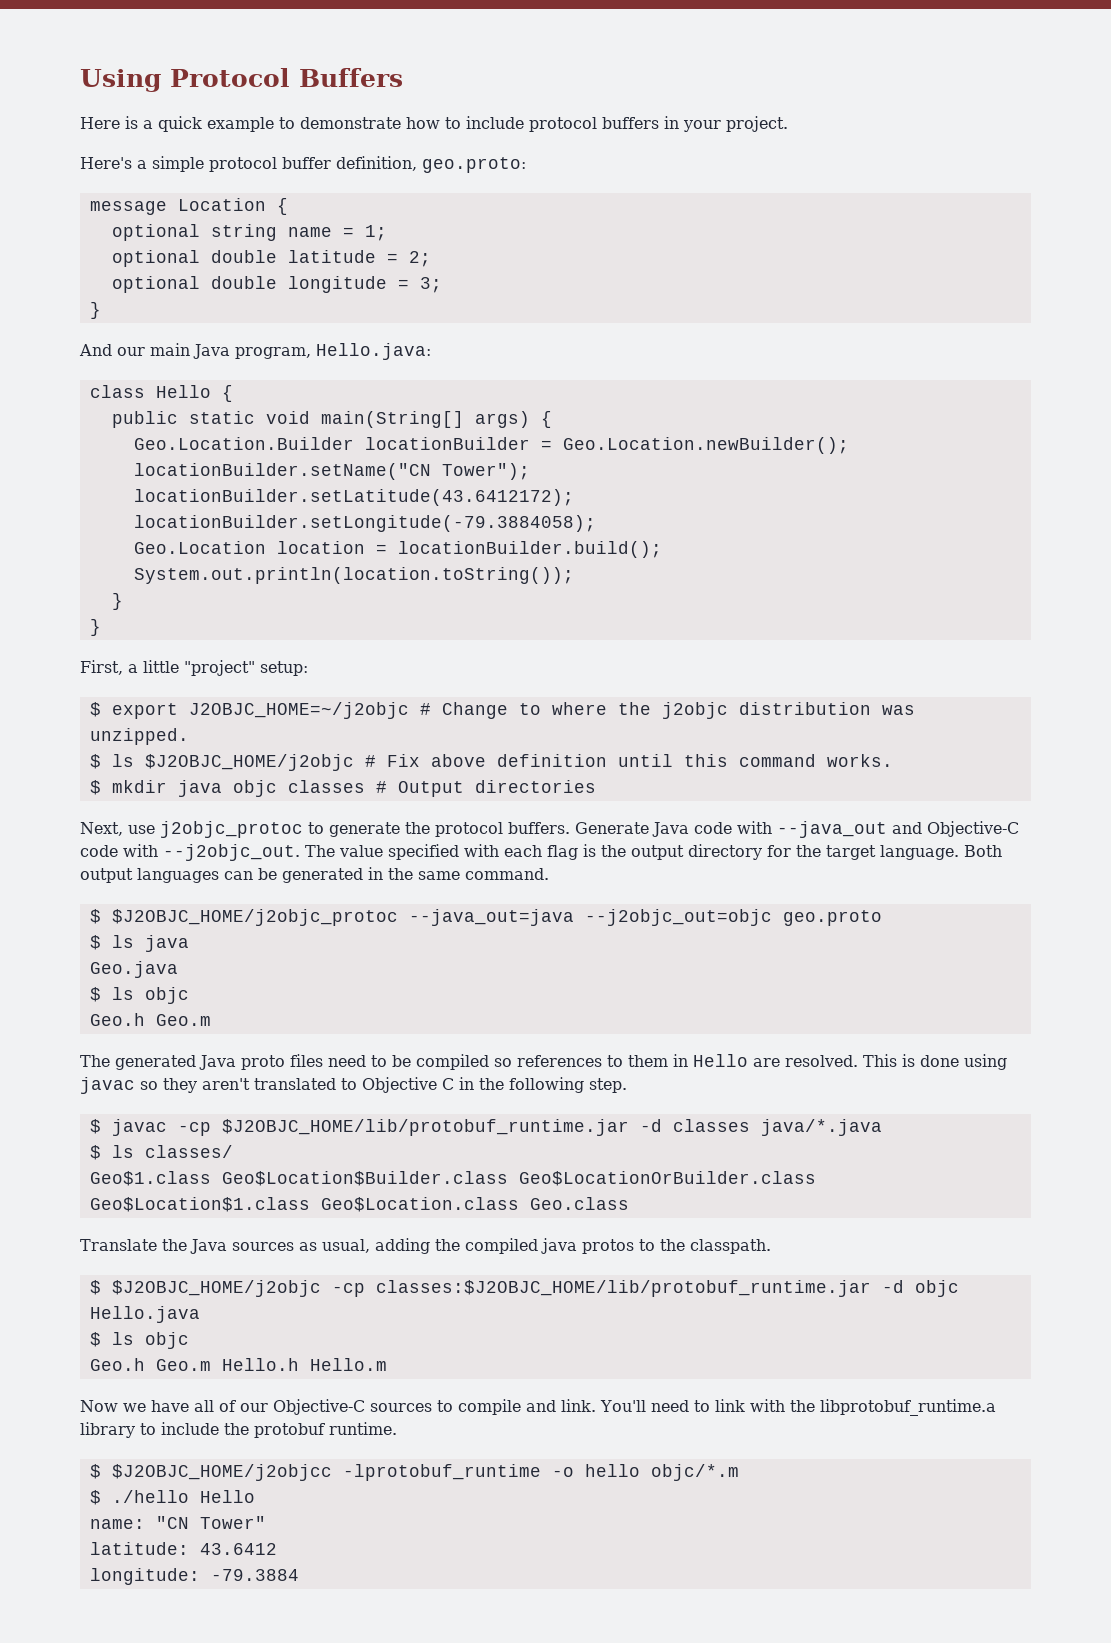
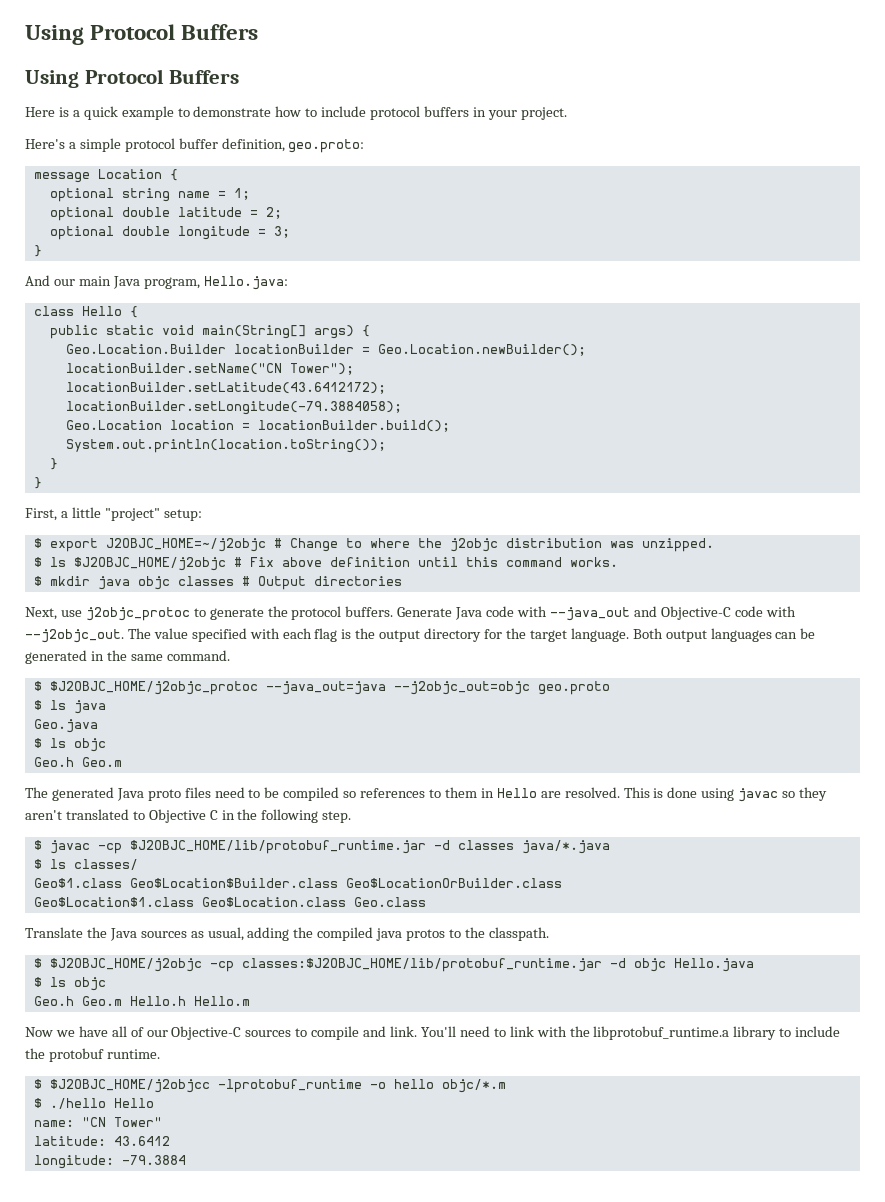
[80,68,403,92] Using Protocol Buffers -> [25,24,259,45] [25,69,240,88] Using Protocol Buffers // Using Protocol Buffers

